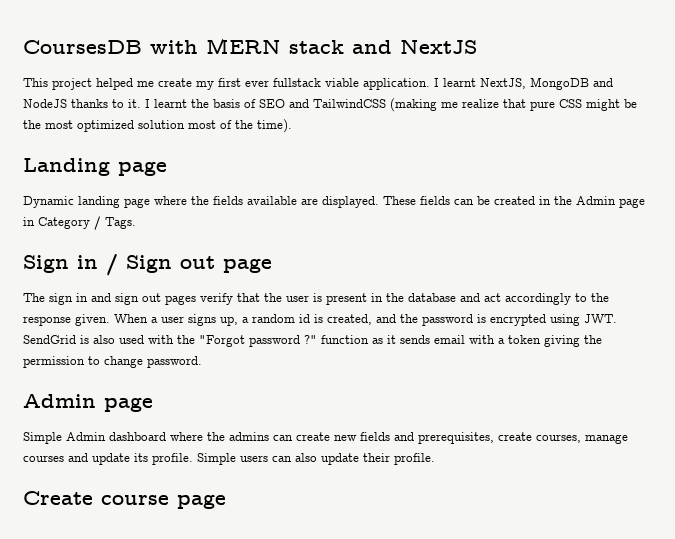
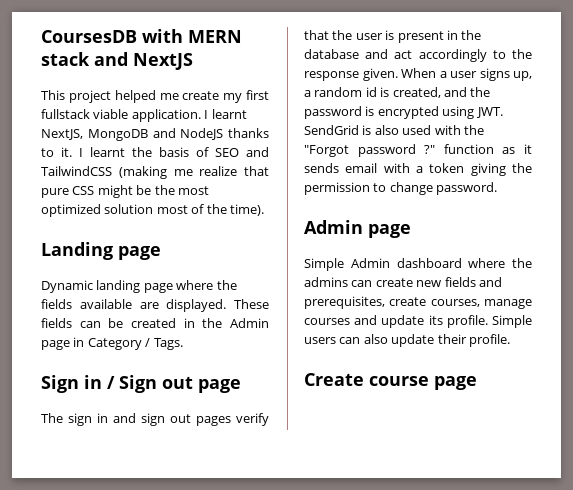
[245,80,269,87] ever -> (269, 95) none

